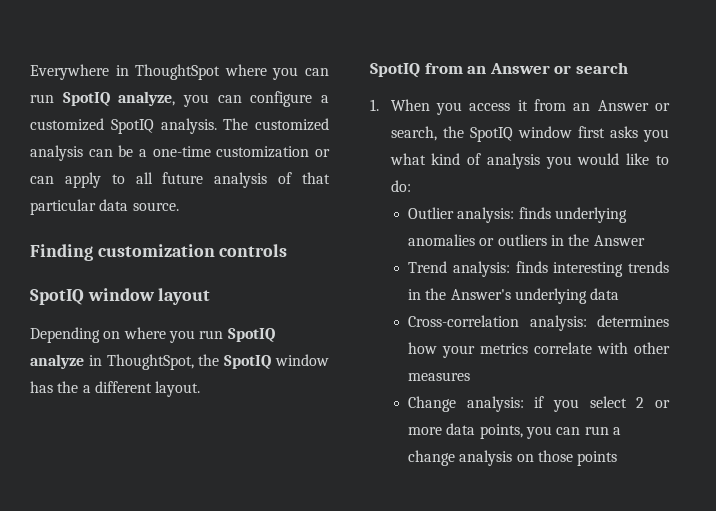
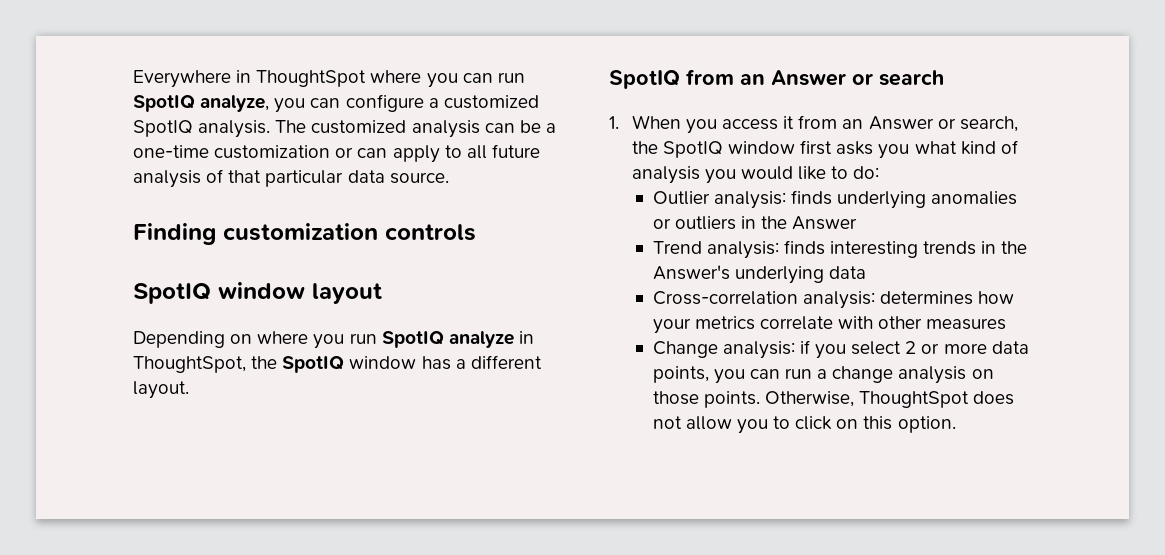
[57,381,79,393] the -> (451, 363) none
[577,451,618,466] points -> [703,391,1015,408] [652,416,956,434] points. Otherwise, ThoughtSpot does not allow you to click on this option.

